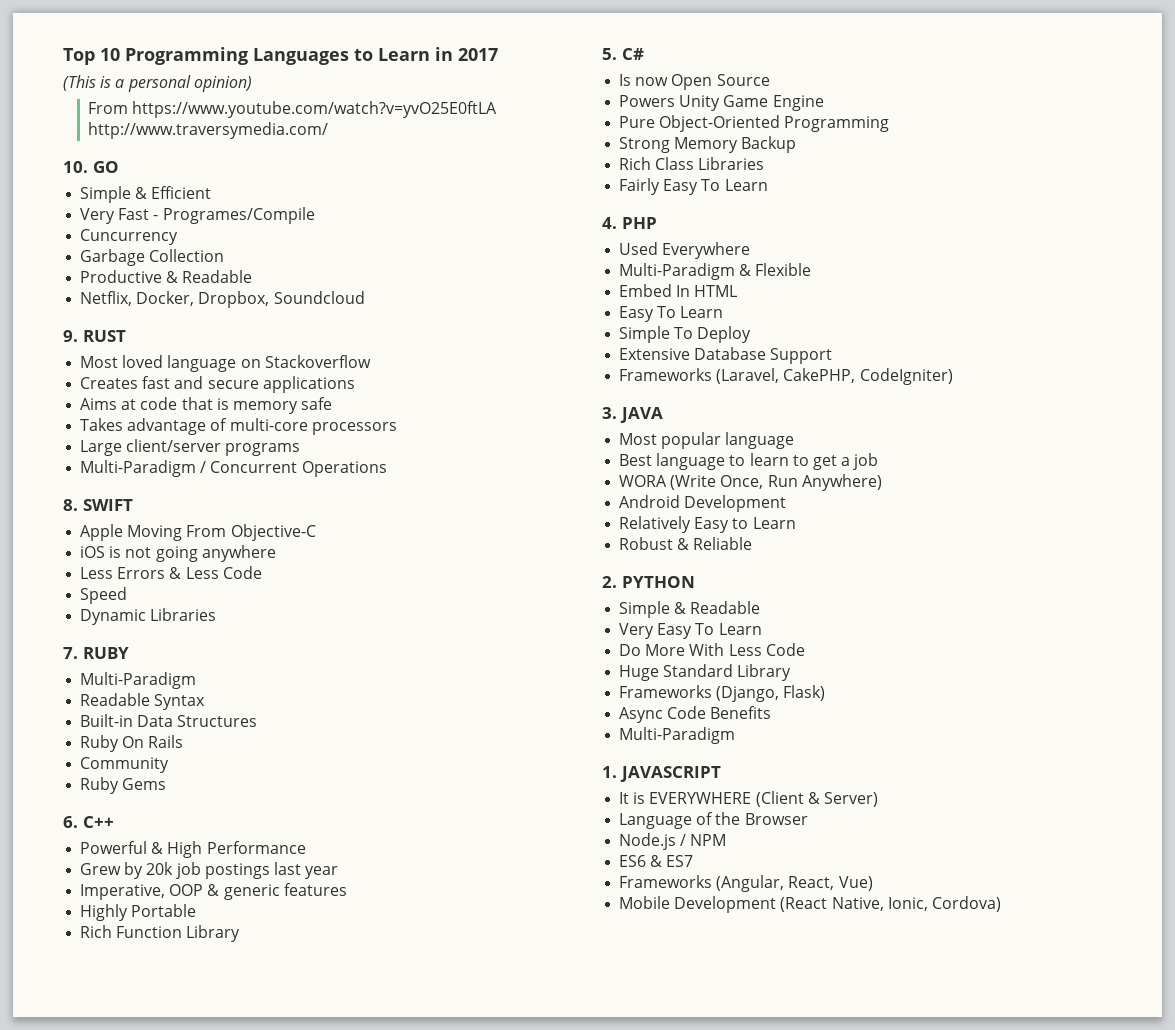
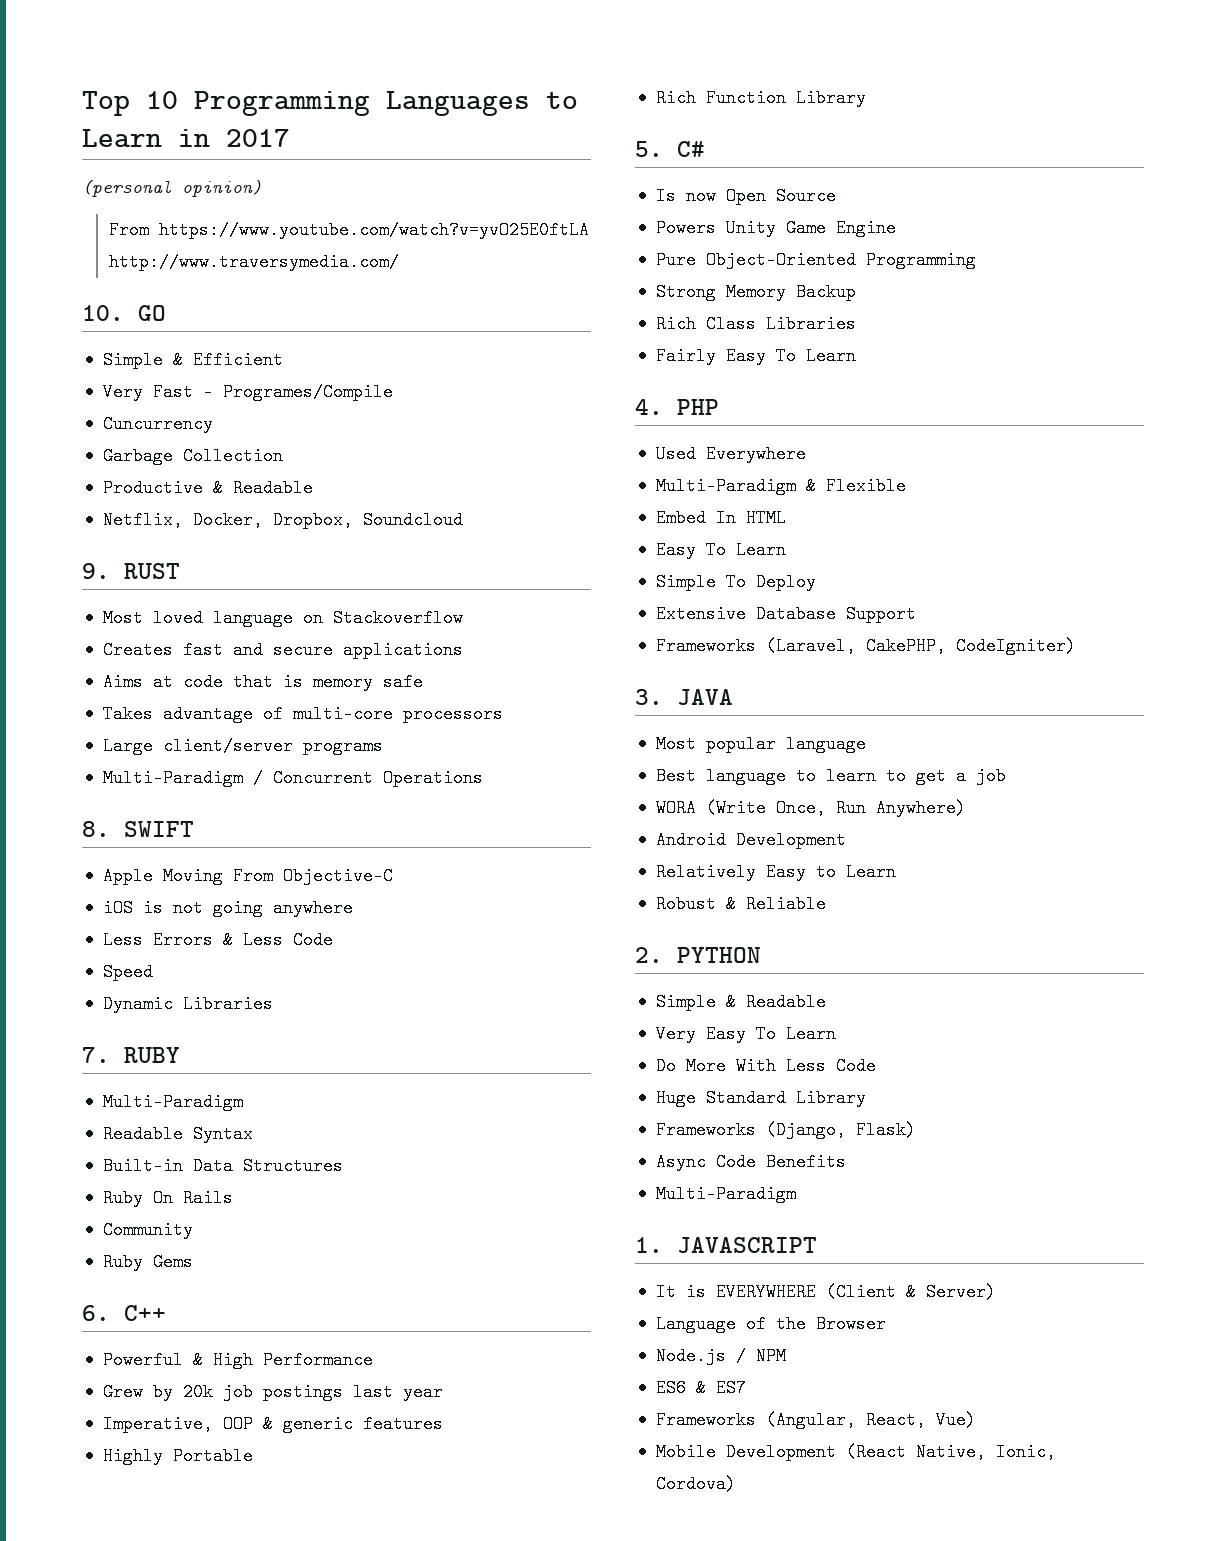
[63,75,191,92] (This is a personal -> [82,179,172,197] (personal

